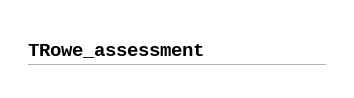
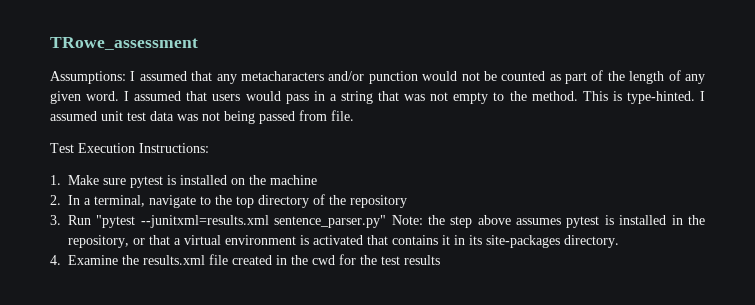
(204, 51) none -> [50,70,706,84] [50,91,705,104] [50,110,354,124] [50,143,209,153] [50,175,317,188] [50,194,407,208] [50,215,705,228] [68,235,619,248] [50,254,440,265] // Assumptions: I assumed that any metacharacters and/or punction would not be counted as part of the length of any given word. I assumed that users would pass in a string that was not empty to the method. This is type-hinted. I assumed unit test data was not being passed from file. // Test Execution Instructions: // 1. Make sure pytest is installed on the machine // 2. In a terminal, navigate to the top directory of the repository // 3. Run "pytest --junitxml=results.xml sentence_parser.py" Note: the step above assumes pytest is installed in the repository, or that a virtual environment is activated that contains it in its site-packages directory. // 4. Examine the results.xml file created in the cwd for the test results

